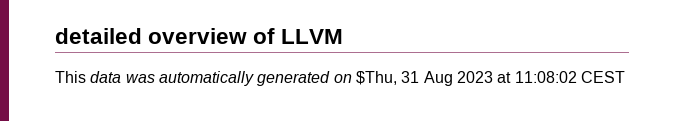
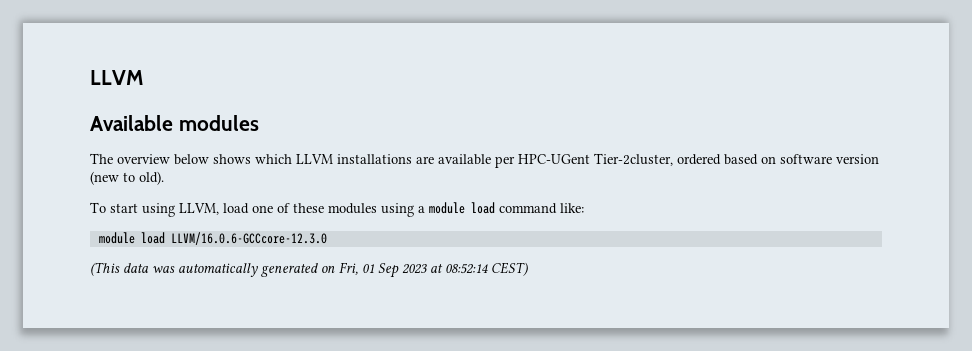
[55,28,344,44] [55,71,86,83] detailed overview of LLVM // This -> [90,70,144,85] [90,115,259,131] [90,153,879,168] [90,171,164,185] [90,202,584,217] [98,232,327,245] [90,262,120,276] LLVM // Available modules // The overview below shows which LLVM installations are available per HPC-UGent Tier-2cluster, ordered based on software version (new to old). // To start using LLVM, load one of these modules using a module load command like: // module load LLVM/16.0.6-GCCcore-12.3.0 // (This
[355,71,625,86] $Thu, 31 Aug 2023 at 11:08:02 CEST -> [339,262,528,278] Fri, 01 Sep 2023 at 08:52:14 CEST)

